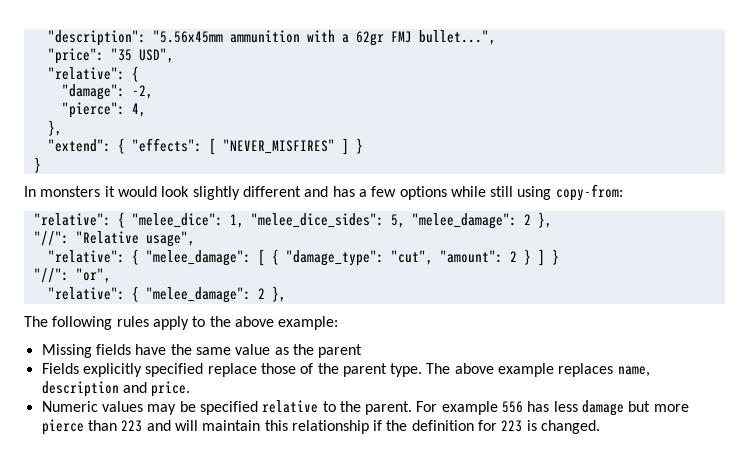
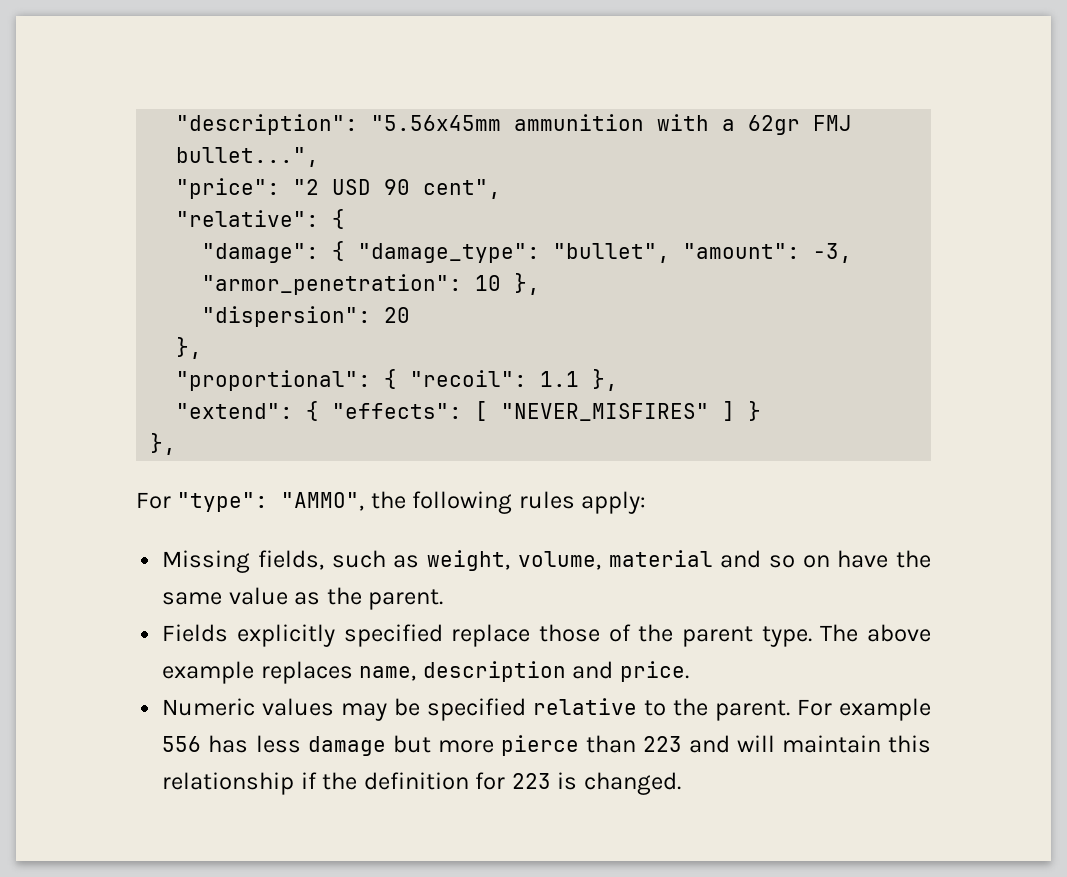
[110,48,174,63] "35 USD", -> [293,179,502,199] "2 USD 90 cent",
[131,85,153,99] [61,102,146,118] -2, // "pierce": 4, // -> [332,241,853,263] [202,273,541,295] [202,306,411,327] [176,337,203,359] [176,369,580,391] { "damage_type": "bullet", "amount": -3, "armor_penetration": 10 }, // "dispersion": 20 // }, // "proportional": { "recoil": 1.1
[33,157,41,173] [24,184,623,201] [33,212,552,229] [33,231,195,247] [47,249,559,266] [33,268,111,283] [47,286,286,303] [24,316,339,330] [41,344,131,358] } // In monsters it would look slightly different and has a few options while still using copy-from: // "relative": { "melee_dice": 1, "melee_dice_sides": 5, "melee_damage": 2 }, // "//": "Relative usage", // "relative": { "melee_damage": [ { "damage_type": "cut", "amount": 2 } ] } // "//": "or", // "relative": { "melee_damage": 2 }, // The following rules apply to the above example: // Missing fields -> [150,433,177,455] [136,491,647,514] [162,550,830,573] }, // For "type": "AMMO", the following rules apply: // Missing fields, such as weight, volume, material and so on
[318,344,363,358] parent -> [368,589,444,610] parent.

